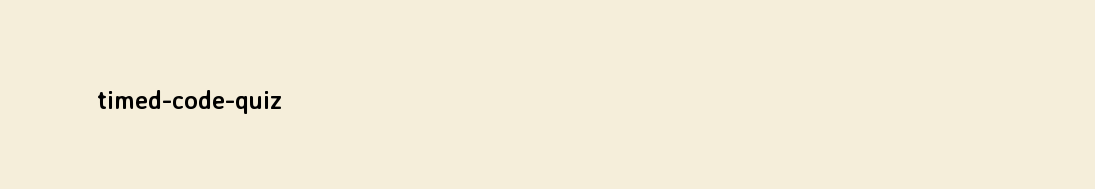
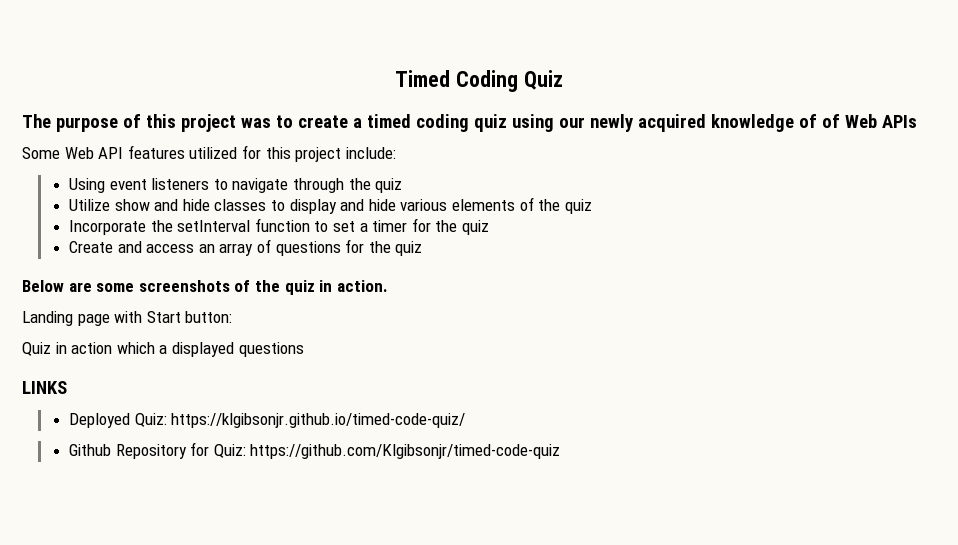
[97,90,282,114] timed-code-quiz -> [395,70,563,92] [22,114,917,132] [22,145,396,162] [69,178,403,193] [69,197,592,214] [69,218,489,235] [69,239,423,256] [22,280,388,295] [22,311,233,326] [22,342,304,357] [22,381,67,394] [69,413,466,428] [69,442,561,459] Timed Coding Quiz // The purpose of this project was to create a timed coding quiz using our newly acquired knowledge of of Web APIs // Some Web API features utilized for this project include: // Using event listeners to navigate through the quiz // Utilize show and hide classes to display and hide various elements of the quiz // Incorporate the setInterval function to set a timer for the quiz // Create and access an array of questions for the quiz // Below are some screenshots of the quiz in action. // Landing page with Start button: // Quiz in action which a displayed questions // LINKS // Deployed Quiz: https://klgibsonjr.github.io/timed-code-quiz/ // Github Repository for Quiz: https://github.com/Klgibsonjr/timed-code-quiz

